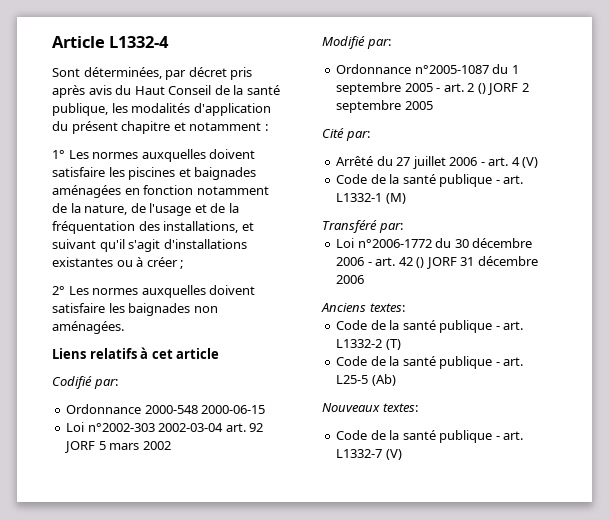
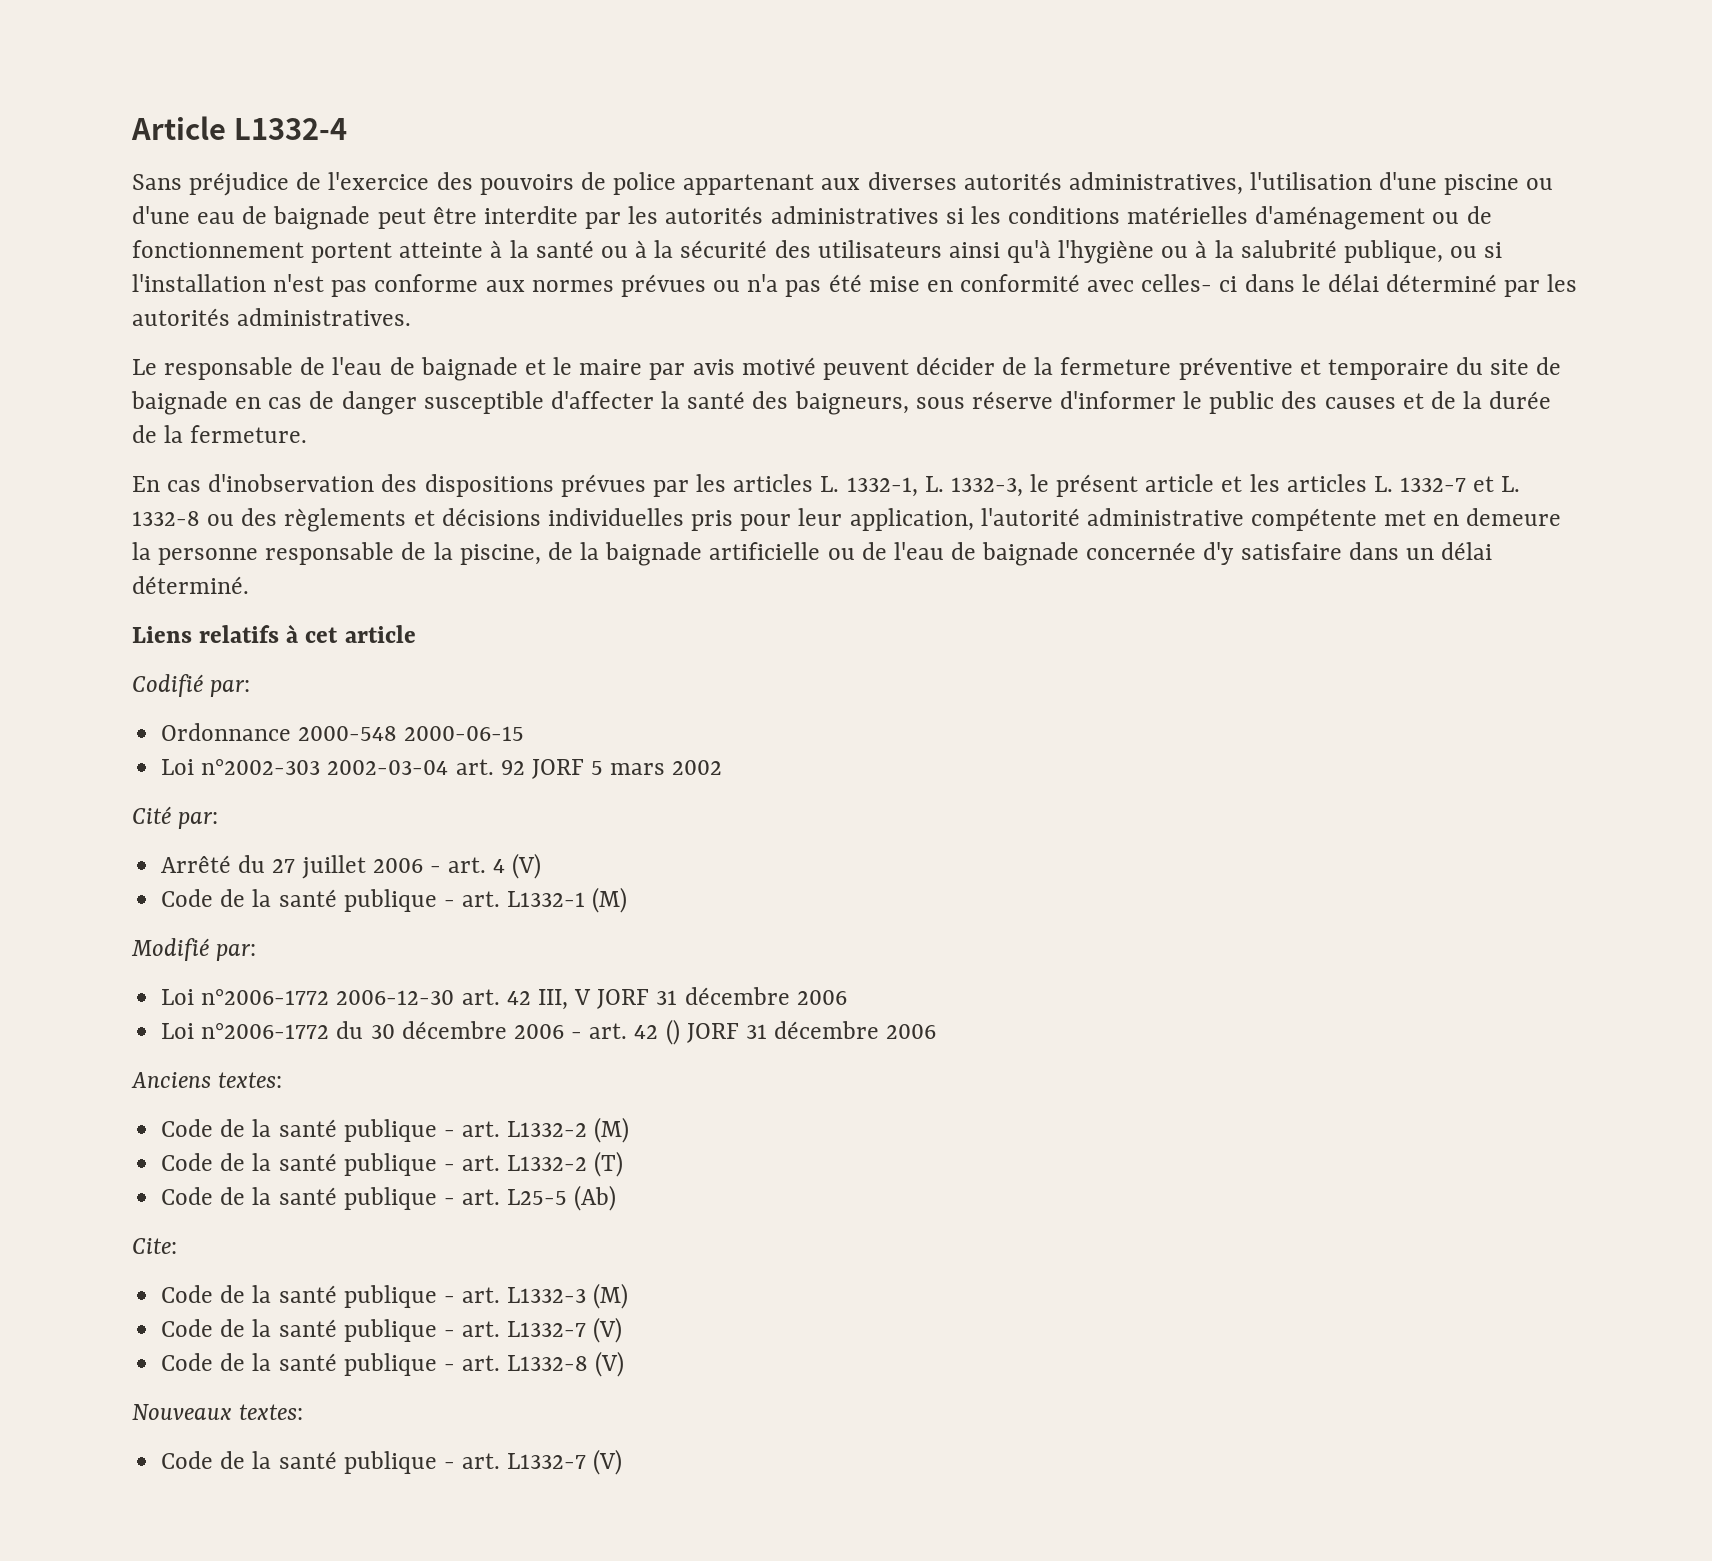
[52,67,253,80] [52,85,280,98] [52,103,271,116] [52,121,268,134] [52,149,256,162] [52,167,257,180] [52,185,269,198] [52,203,239,216] [52,221,254,234] [52,239,247,252] [52,257,184,269] [52,285,256,298] [52,303,218,316] [52,321,124,334] Sont déterminées, par décret pris après avis du Haut Conseil de la santé publique, les modalités d'application du présent chapitre et notamment : // 1° Les normes auxquelles doivent satisfaire les piscines et baignades aménagées en fonction notamment de la nature, de l'usage et de la fréquentation des installations, et suivant qu'il s'agit d'installations existantes ou à créer ; // 2° Les normes auxquelles doivent satisfaire les baignades non aménagées. -> [132,172,1554,196] [132,206,1492,230] [132,240,1503,264] [132,274,1578,297] [132,308,412,326] [132,357,1562,381] [131,391,1552,415] [132,425,308,443] [132,474,1521,497] [132,508,1562,532] [132,542,1493,566] [132,576,249,594] Sans préjudice de l'exercice des pouvoirs de police appartenant aux diverses autorités administratives, l'utilisation d'une piscine ou d'une eau de baignade peut être interdite par les autorités administratives si les conditions matérielles d'aménagement ou de fonctionnement portent atteinte à la santé ou à la sécurité des utilisateurs ainsi qu'à l'hygiène ou à la salubrité publique, ou si l'installation n'est pas conforme aux normes prévues ou n'a pas été mise en conformité avec celles- ci dans le délai déterminé par les autorités administratives. // Le responsable de l'eau de baignade et le maire par avis motivé peuvent décider de la fermeture préventive et temporaire du site de baignade en cas de danger susceptible d'affecter la santé des baigneurs, sous réserve d'informer le public des causes et de la durée de la fermeture. // En cas d'inobservation des dispositions prévues par les articles L. 1332-1, L. 1332-3, le présent article et les articles L. 1332-7 et L. 1332-8 ou des règlements et décisions individuelles pris pour leur application, l'autorité administrative compétente met en demeure la personne responsable de la piscine, de la baignade artificielle ou de l'eau de baignade concernée d'y satisfaire dans un délai déterminé.
[322,36,391,49] [336,64,519,74] [336,82,529,95] [336,100,433,113] // Modifié par: // Ordonnance n°2005-1087 du 1 septembre 2005 - art. 2 () JORF 2 septembre 2005 -> (723, 767) none
[322,220,403,233] Transféré par: -> [131,938,257,961] [161,987,847,1010] Modifié par: // Loi n°2006-1772 2006-12-30 art. 42 III, V JORF 31 décembre 2006
(405, 307) none -> [161,1117,630,1143] // Code de la santé publique - art. L1332-2 (M)
(396, 380) none -> [132,1238,177,1254] [161,1283,629,1309] [161,1317,623,1343] [161,1351,625,1377] // Cite: // Code de la santé publique - art. L1332-3 (M) // Code de la santé publique - art. L1332-7 (V) // Code de la santé publique - art. L1332-8 (V)

